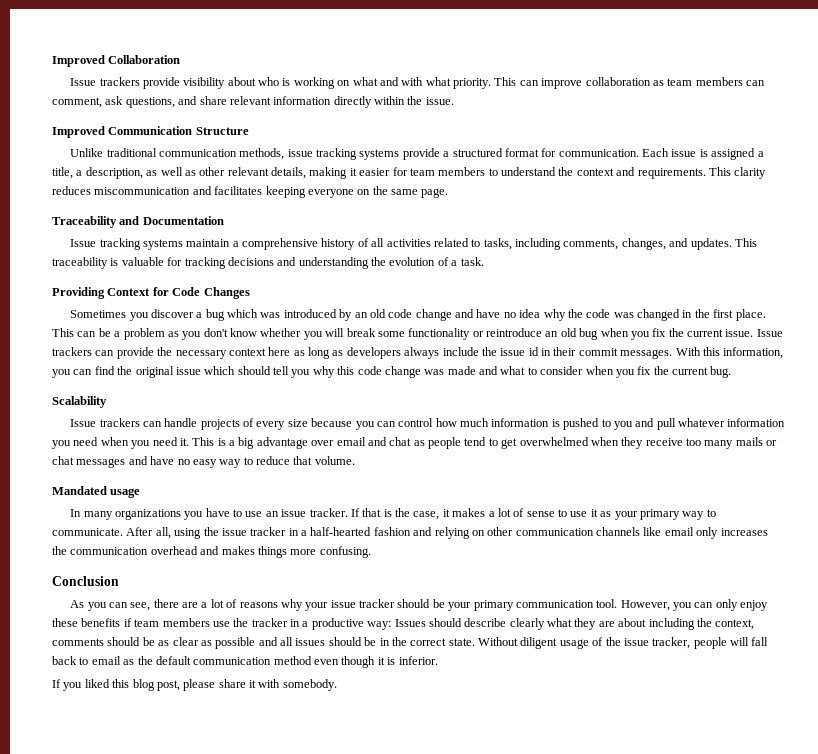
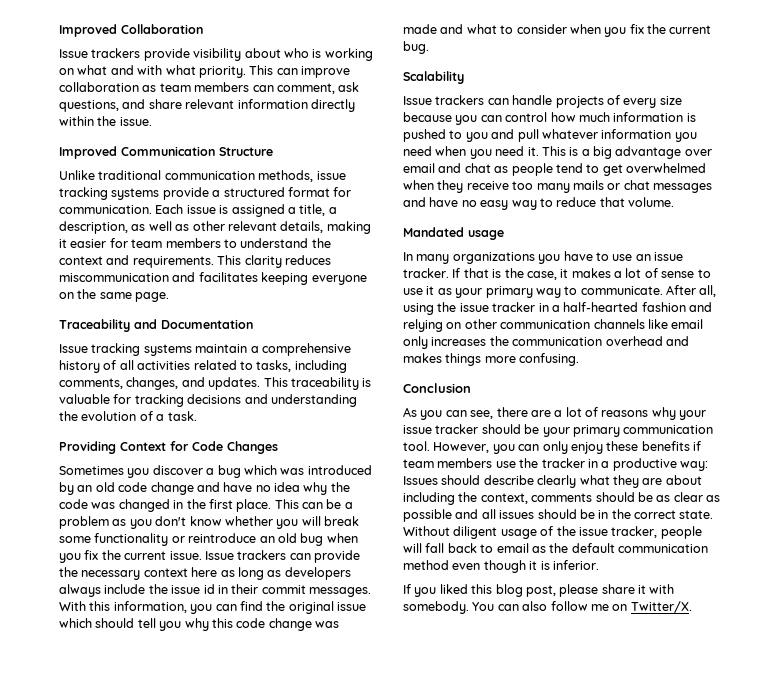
(337, 685) none -> [472,601,692,613] You can also follow me on Twitter/X.

